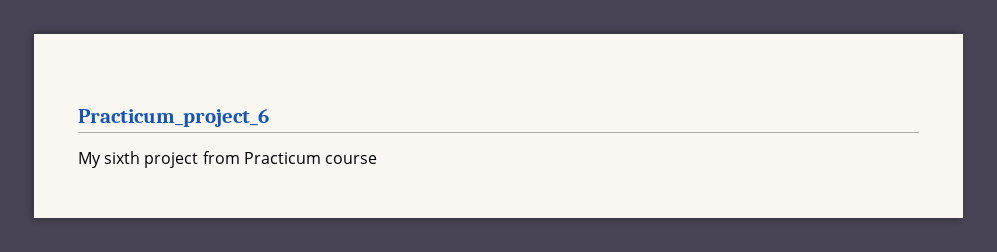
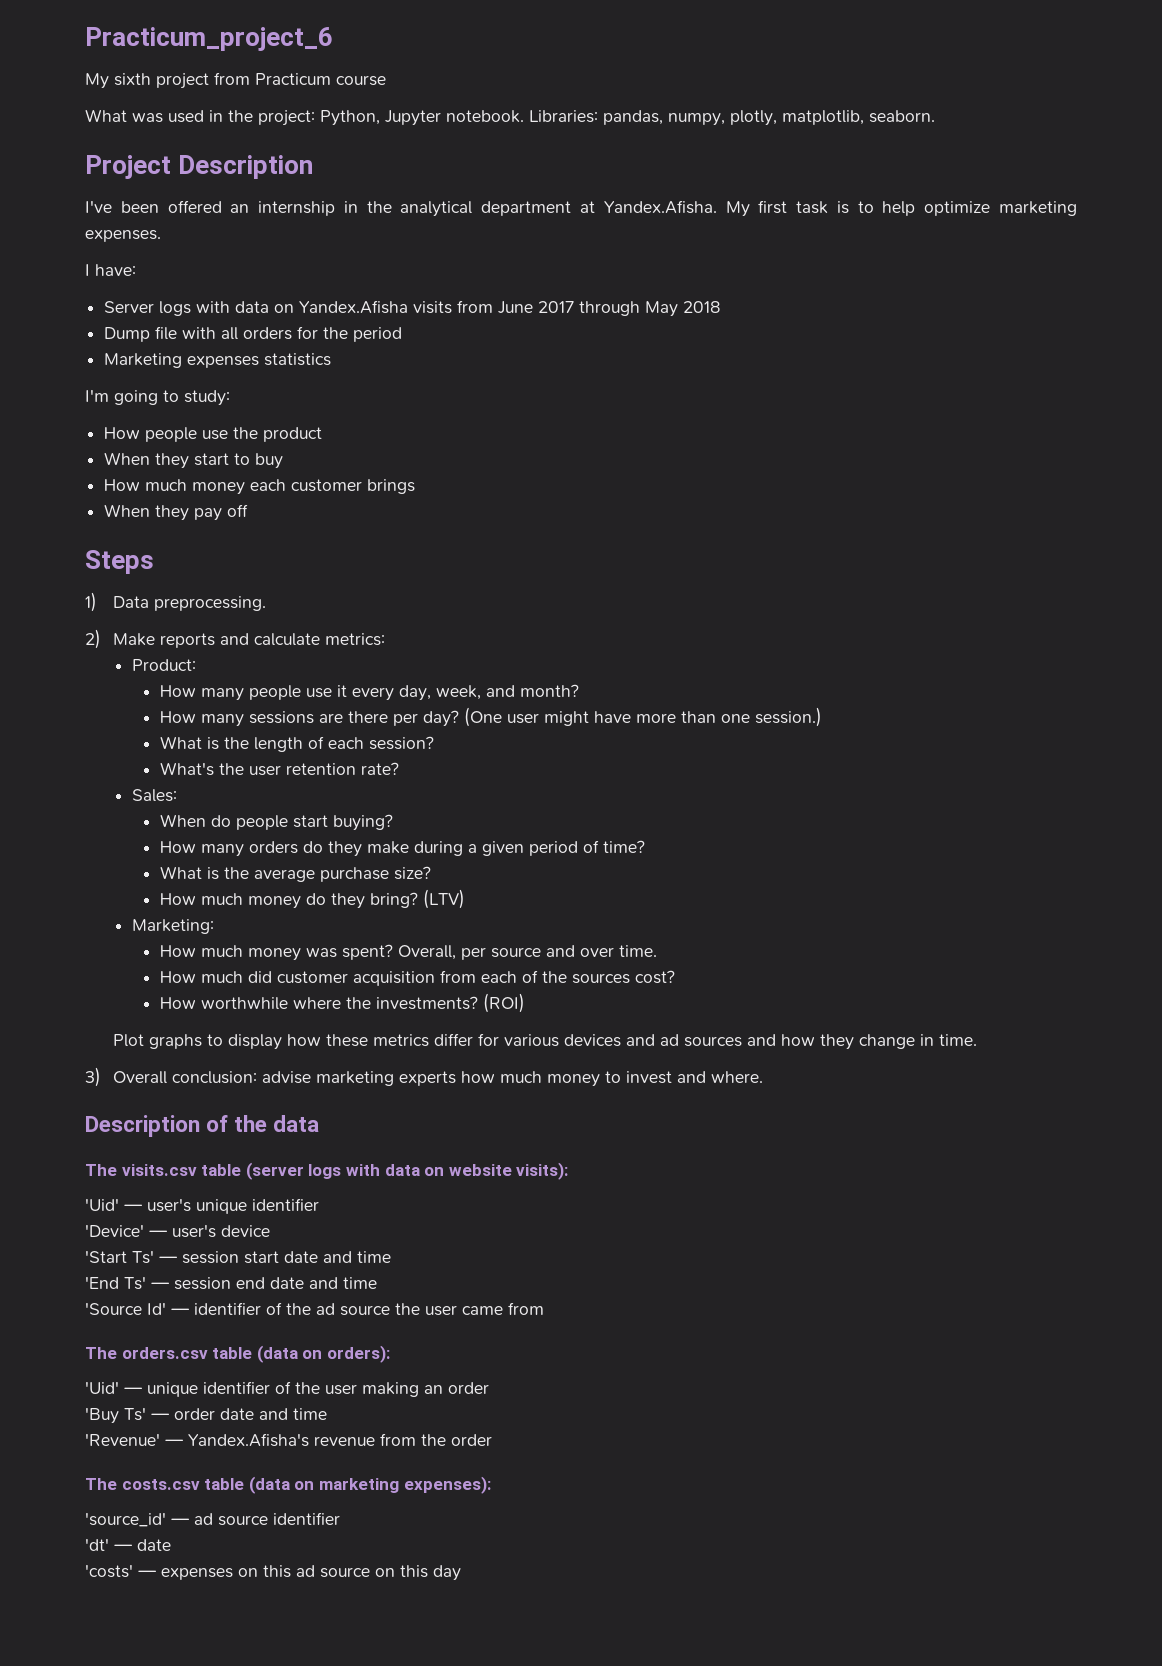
(377, 159) none -> [85,109,935,126] [85,155,314,179] [85,200,1078,217] [85,230,161,242] [85,264,136,276] [104,300,722,317] [104,326,403,342] [104,353,332,368] [85,389,230,406] [104,427,323,442] [104,452,284,469] [104,479,416,495] [104,504,249,521] [85,550,154,574] [85,592,266,612] [85,629,385,649] [131,659,196,671] [159,684,579,701] [159,707,822,727] [159,736,434,752] [159,762,399,776] [131,789,177,802] [159,814,393,831] [159,840,645,857] [159,866,431,882] [159,889,465,909] [131,919,214,934] [159,944,657,961] [159,970,675,986] [159,993,525,1013] [112,1033,977,1050] [85,1067,763,1087] [85,1115,320,1137] [85,1162,569,1180] [85,1198,319,1214] [85,1224,270,1238] [85,1250,391,1264] [85,1276,377,1290] [85,1302,544,1316] [85,1345,390,1363] [85,1381,489,1397] [85,1407,327,1424] [85,1433,492,1447] [85,1476,491,1494] [85,1512,340,1527] [85,1538,171,1551] [85,1564,461,1581] // What was used in the project: Python, Jupyter notebook. Libraries: pandas, numpy, plotly, matplotlib, seaborn. // Project Description // I've been offered an internship in the analytical department at Yandex.Afisha. My first task is to help optimize marketing expenses. // I have: // Server logs with data on Yandex.Afisha visits from June 2017 through May 2018 // Dump file with all orders for the period // Marketing expenses statistics // I'm going to study: // How people use the product // When they start to buy // How much money each customer brings // When they pay off // Steps // 1) Data preprocessing. // 2) Make reports and calculate metrics: // Product: // How many people use it every day, week, and month? // How many sessions are there per day? (One user might have more than one session.) // What is the length of each session? // What's the user retention rate? // Sales: // When do people start buying? // How many orders do they make during a given period of time? // What is the average purchase size? // How much money do they bring? (LTV) // Marketing: // How much money was spent? Overall, per source and over time. // How much did customer acquisition from each of the sources cost? // How worthwhile where the investments? (ROI) // Plot graphs to display how these metrics differ for various devices and ad sources and how they change in time. // 3) Overall conclusion: advise marketing experts how much money to invest and where. // Description of the data // The visits.csv table (server logs with data on website visits): // 'Uid' — user's unique identifier // 'Device' — user's device // 'Start Ts' — session start date and time // 'End Ts' — session end date and time // 'Source Id' — identifier of the ad source the user came from // The orders.csv table (data on orders): // 'Uid' — unique identifier of the user making an order // 'Buy Ts' — order date and time // 'Revenue' — Yandex.Afisha's revenue from the order // The costs.csv table (data on marketing expenses): // 'source_id' — ad source identifier // 'dt' — date // 'costs' — expenses on this ad source on this day

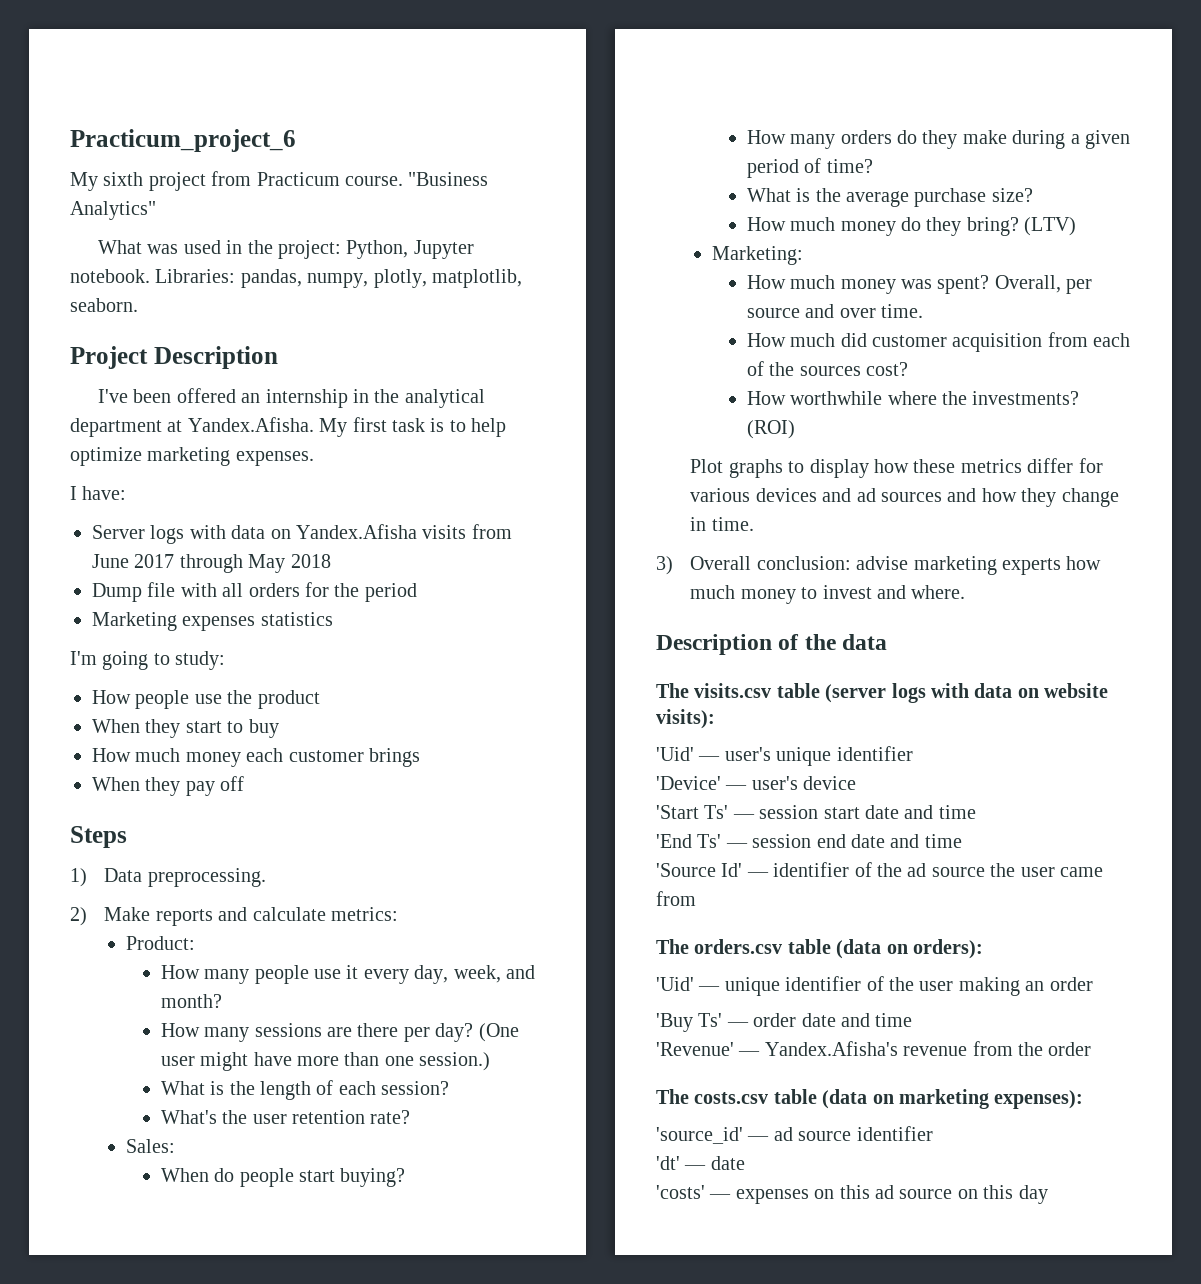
[336,75,386,86] course -> [345,172,489,186] [70,201,156,220] course. "Business Analytics"

